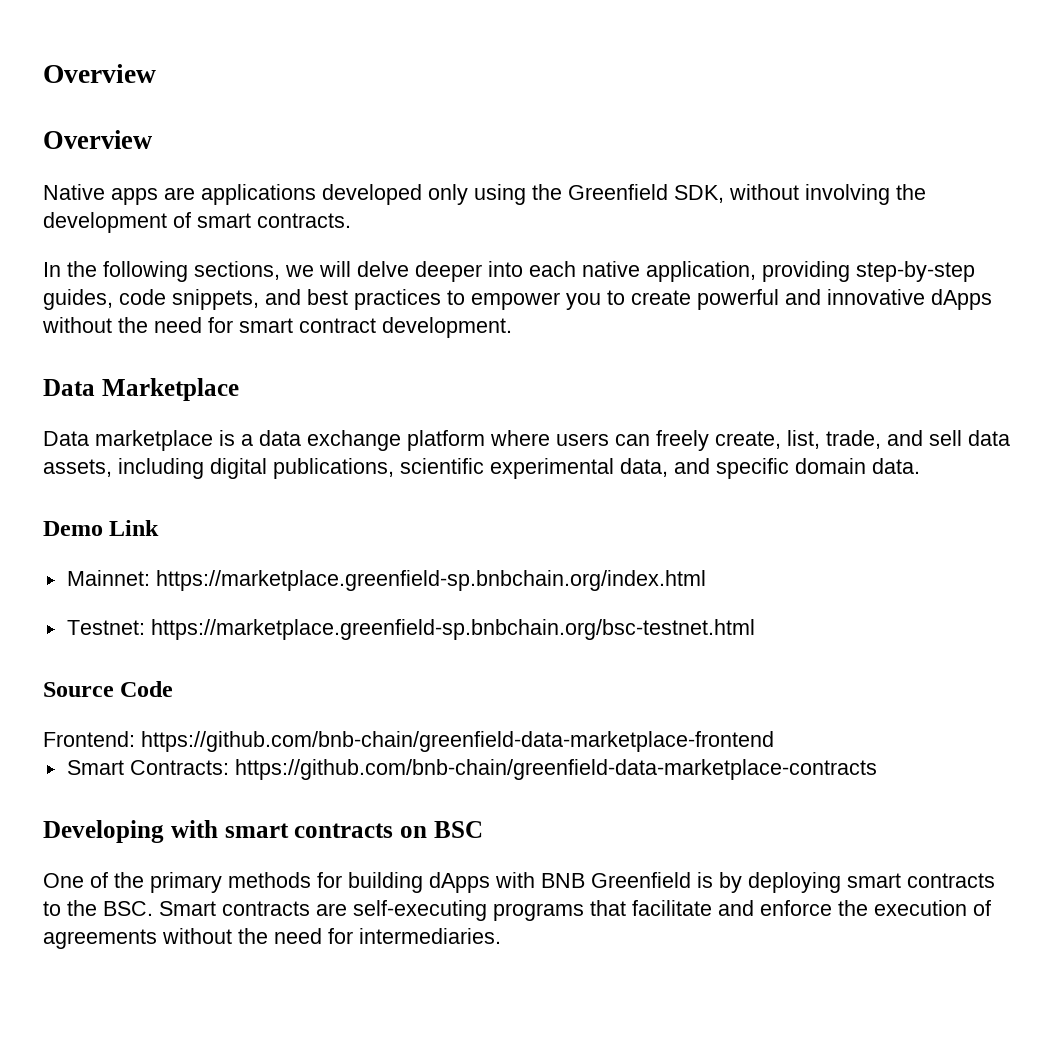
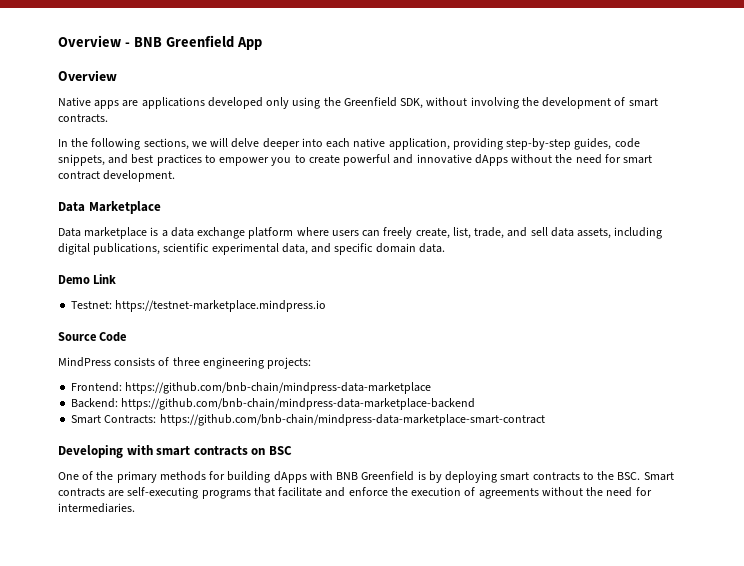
[43,64,156,83] Overview -> [58,35,262,50] Overview - BNB Greenfield App
[66,570,706,591] // Mainnet: https://marketplace.greenfield-sp.bnbchain.org/index.html -> (117, 279) none
[150,619,755,640] https://marketplace.greenfield-sp.bnbchain.org/bsc-testnet.html -> [115,300,327,312] https://testnet-marketplace.mindpress.io
[43,731,774,752] Frontend: https://github.com/bnb-chain/greenfield-data-marketplace-frontend -> [58,357,312,369] [71,382,432,394] [71,398,476,410] MindPress consists of three engineering projects: // Frontend: https://github.com/bnb-chain/mindpress-data-marketplace // Backend: https://github.com/bnb-chain/mindpress-data-marketplace-backend
[234,759,877,780] https://github.com/bnb-chain/greenfield-data-marketplace-contracts -> [159,414,545,426] https://github.com/bnb-chain/mindpress-data-marketplace-smart-contract

